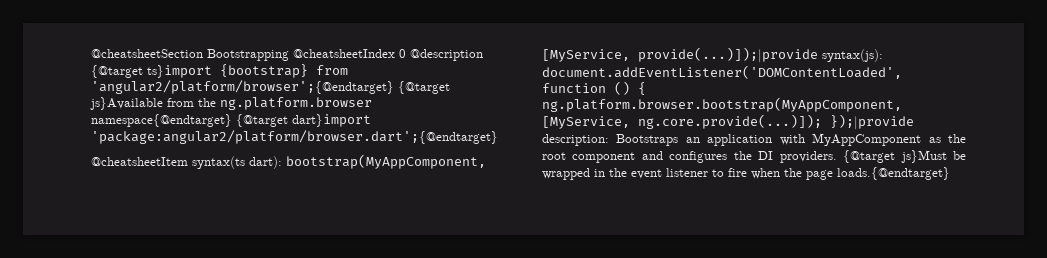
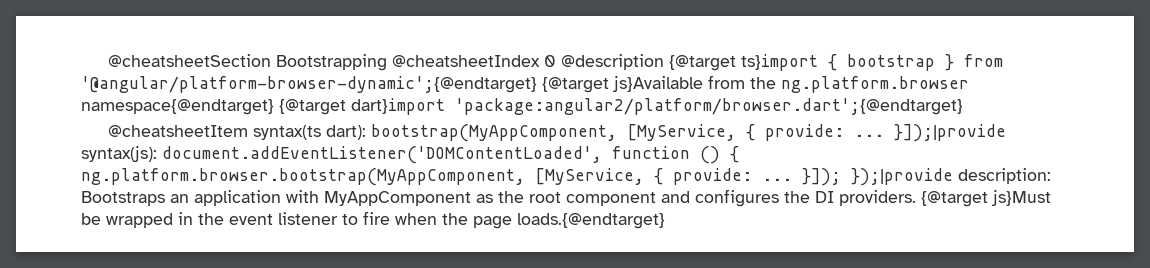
[220,64,348,78] [91,80,394,94] {bootstrap} from 'angular2/platform/browser';{@endtarget} -> [828,54,1004,71] [81,76,537,93] { bootstrap } from '@angular/platform-browser-dynamic';{@endtarget}
[638,47,818,63] provide(...)]);|provide -> [746,124,1007,142] { provide: ... }]);|provide
[638,114,822,129] ng.core.provide(...)]); -> [654,168,841,186] { provide: ... }]);

